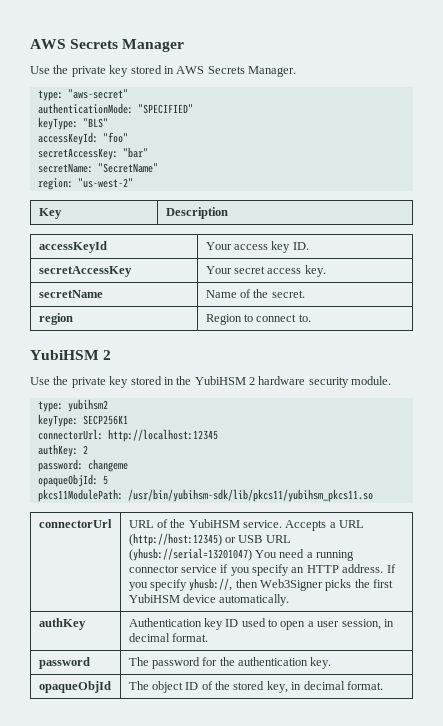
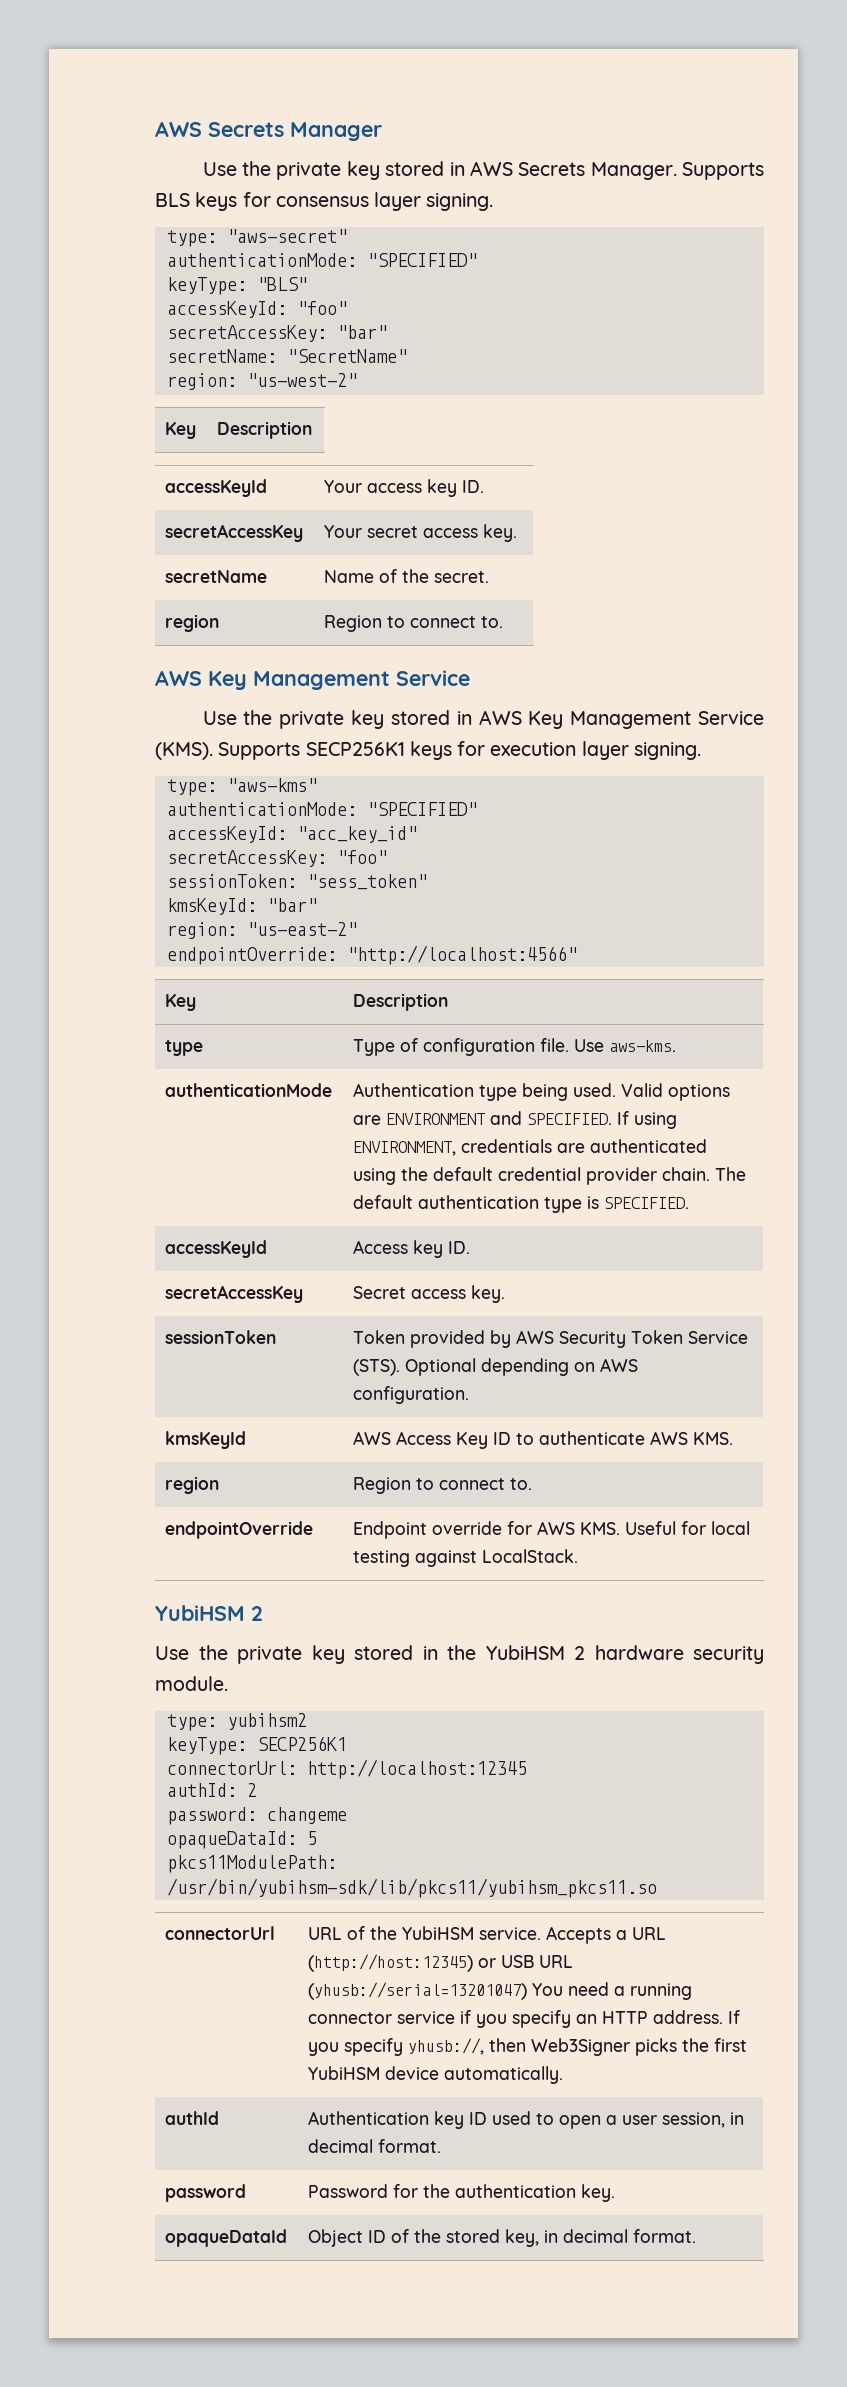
(296, 71) none -> [681,162,764,180] [155,192,494,211] Supports BLS keys for consensus layer signing.
(311, 318) none -> [155,670,470,690] [202,710,764,729] [155,741,701,760] [166,778,317,796] [166,802,477,816] [166,826,417,843] [166,850,387,867] [166,874,427,890] [166,898,317,915] [166,922,357,939] [166,945,577,965] [165,994,197,1011] [353,993,449,1011] [165,1040,204,1056] [353,1038,677,1056] [165,1083,333,1097] [353,1083,731,1101] [353,1111,678,1129] [353,1139,708,1156] [353,1167,747,1185] [353,1195,690,1213] [165,1240,268,1258] [353,1240,471,1258] [165,1285,304,1303] [353,1285,506,1303] [165,1330,277,1344] [353,1330,749,1348] [353,1358,639,1376] [353,1386,470,1404] [165,1431,247,1449] [353,1431,734,1449] [165,1476,220,1494] [353,1477,533,1494] [165,1521,314,1539] [353,1521,751,1539] [353,1549,579,1567] // AWS Key Management Service // Use the private key stored in AWS Key Management Service (KMS). Supports SECP256K1 keys for execution layer signing. // type: "aws-kms" // authenticationMode: "SPECIFIED" // accessKeyId: "acc_key_id" // secretAccessKey: "foo" // sessionToken: "sess_token" // kmsKeyId: "bar" // region: "us-east-2" // endpointOverride: "http://localhost:4566" // Key | Description // type | Type of configuration file. Use aws-kms. // authenticationMode | Authentication type being used. Valid options are ENVIRONMENT and SPECIFIED. If using ENVIRONMENT, credentials are authenticated using the default credential provider chain. The default authentication type is SPECIFIED. // accessKeyId | Access key ID. // secretAccessKey | Secret access key. // sessionToken | Token provided by AWS Security Token Service (STS). Optional depending on AWS configuration. // kmsKeyId | AWS Access Key ID to authenticate AWS KMS. // region | Region to connect to. // endpointOverride | Endpoint override for AWS KMS. Useful for local testing against LocalStack.
[37,444,78,457] authKey: -> [166,1783,237,1797] authId:
[37,474,98,487] opaqueObjId: -> [166,1831,297,1849] opaqueDataId:
[38,618,86,630] authKey -> [165,2111,220,2125] authId
[128,657,200,669] The password -> [308,2184,389,2198] Password
[38,681,111,693] [128,681,183,693] opaqueObjId | The object -> [165,2229,288,2247] [308,2229,364,2247] opaqueDataId | Object

